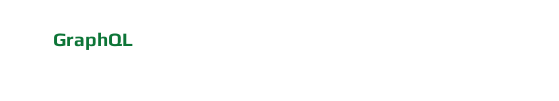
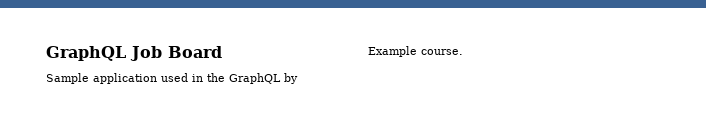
[53,32,133,50] GraphQL -> [46,46,222,61] [46,73,298,84] [368,46,463,57] GraphQL Job Board // Sample application used in the GraphQL by Example course.

